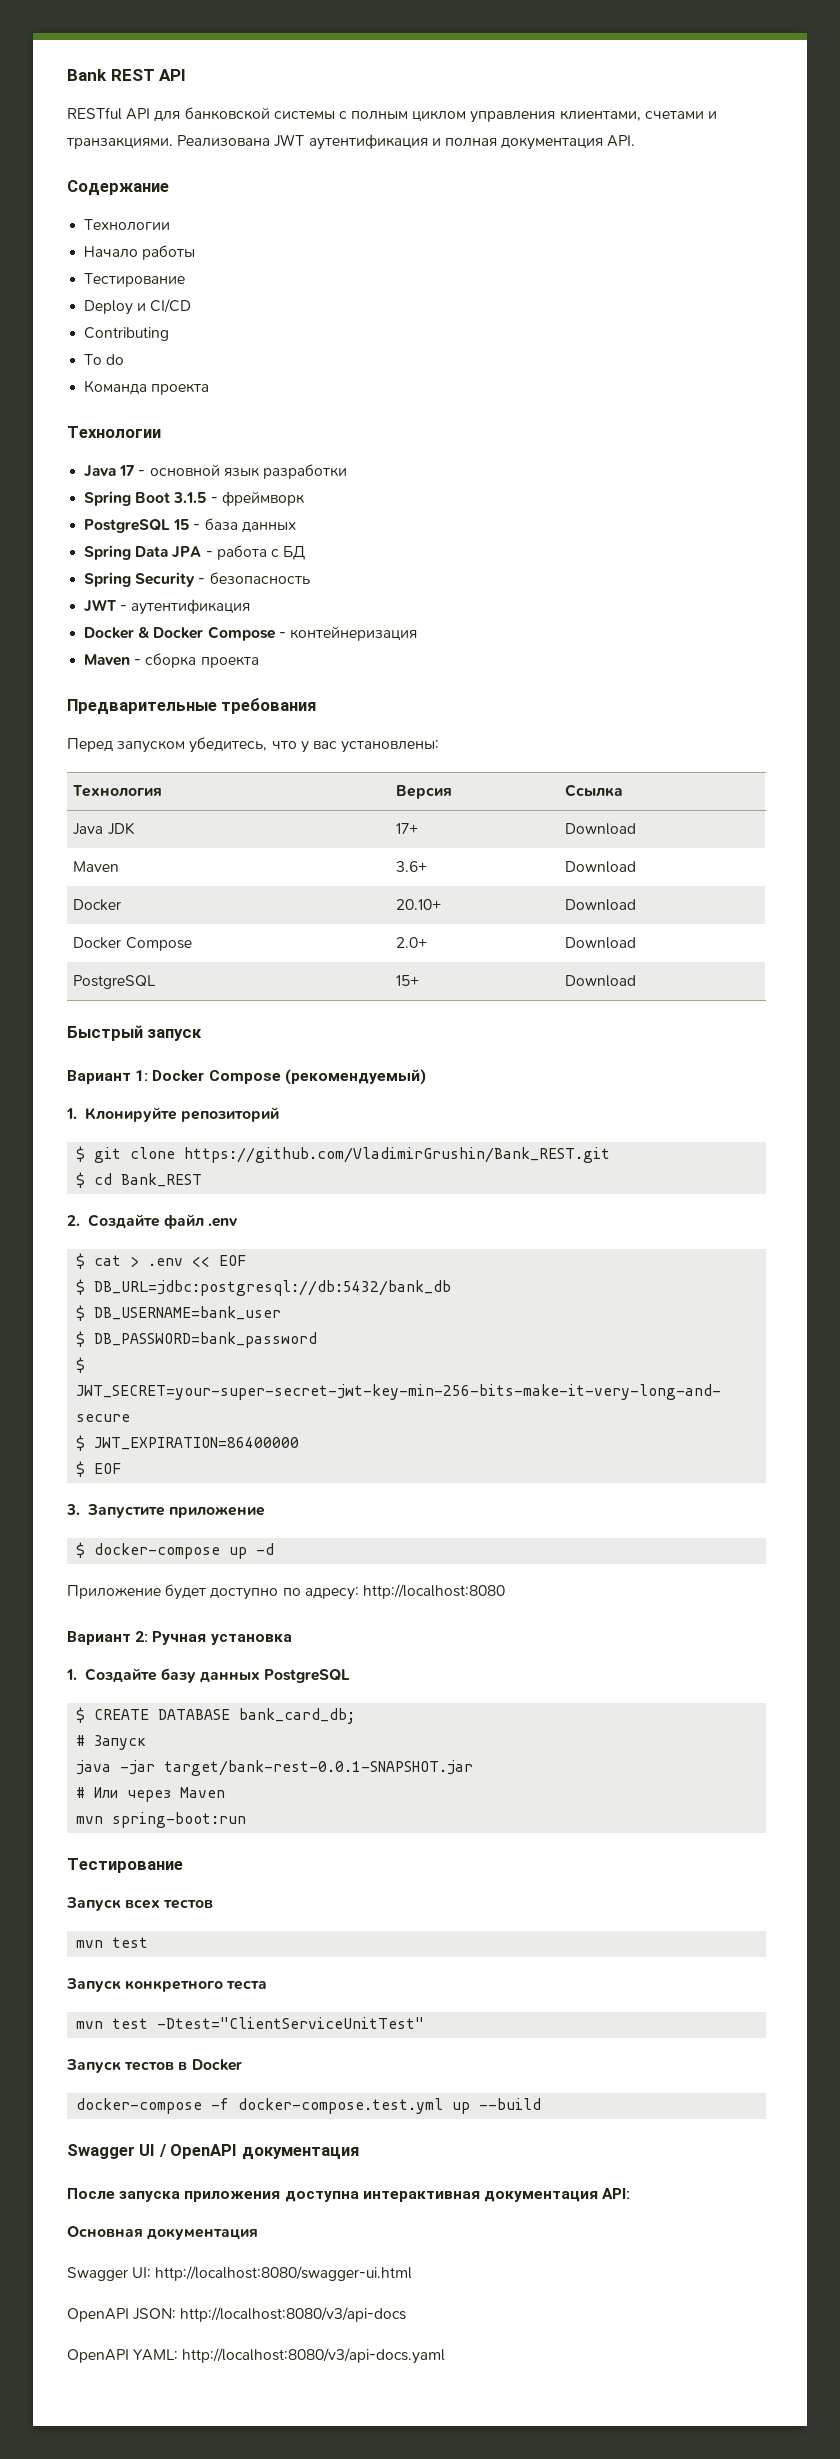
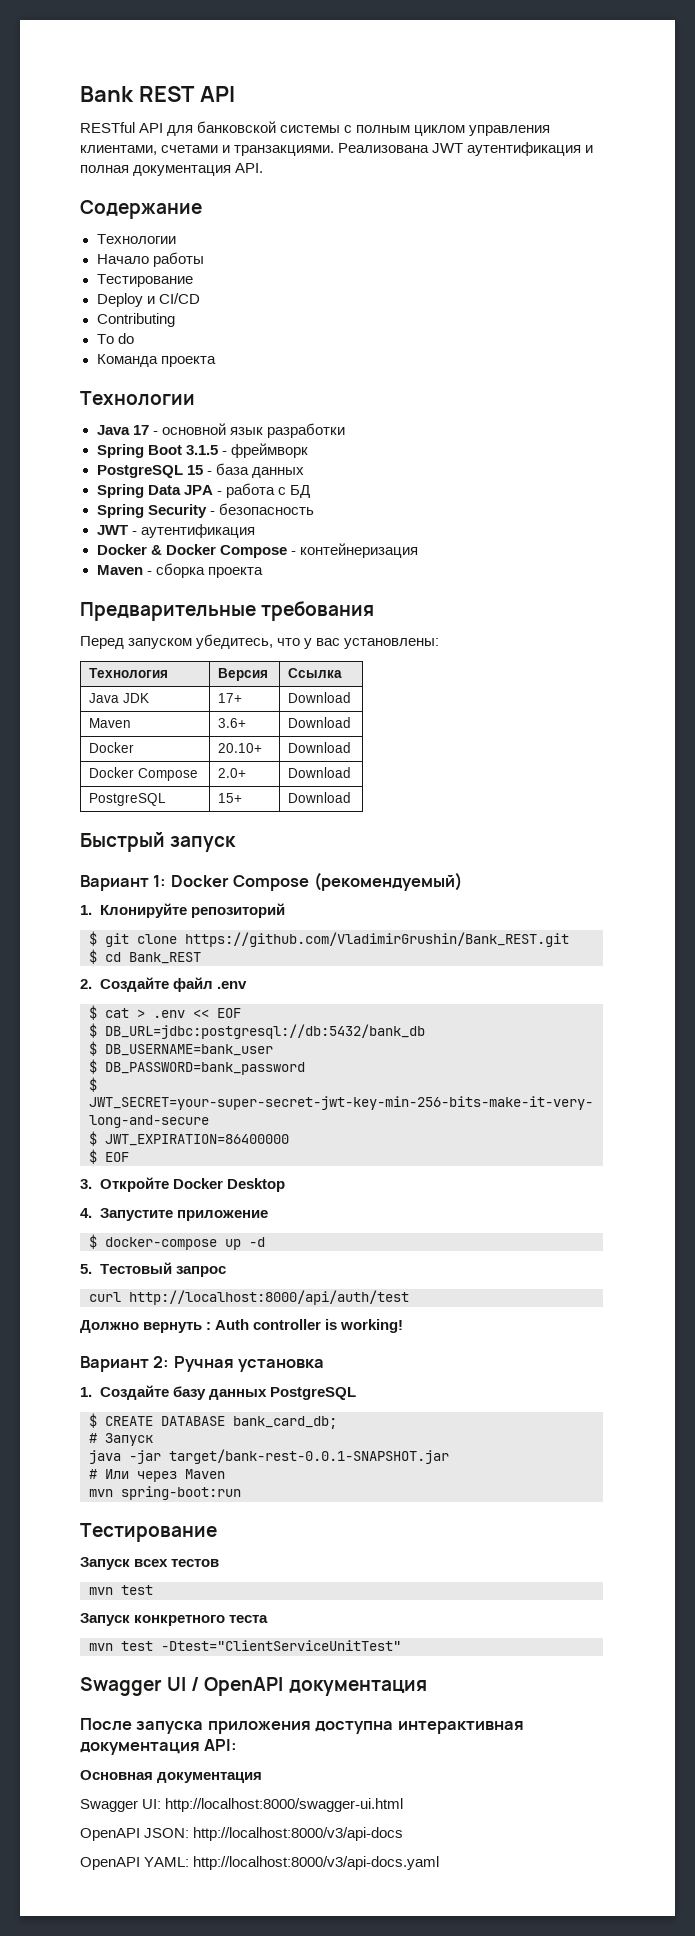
(80, 1509) none -> [99,1177,285,1192] [80,1208,92,1218] Откройте Docker Desktop // 4.
[67,1584,505,1600] Приложение будет доступно по адресу: http://localhost:8080 -> [80,1262,226,1277] [89,1290,409,1305] [80,1319,404,1333] 5. Тестовый запрос // curl http://localhost:8000/api/auth/test // Должно вернуть : Auth controller is working!
[66,2059,242,2073] [76,2098,542,2114] // Запуск тестов в Docker // docker-compose -f docker-compose.test.yml up --build -> (401, 1645) none
[155,2266,413,2281] http://localhost:8080/swagger-ui.html -> [165,1798,404,1812] http://localhost:8000/swagger-ui.html
[180,2307,407,2322] http://localhost:8080/v3/api-docs -> [193,1827,404,1841] http://localhost:8000/v3/api-docs
[182,2348,446,2364] http://localhost:8080/v3/api-docs.yaml -> [193,1856,440,1870] http://localhost:8000/v3/api-docs.yaml

